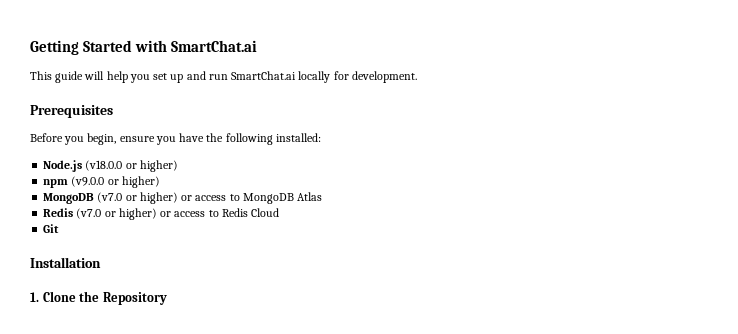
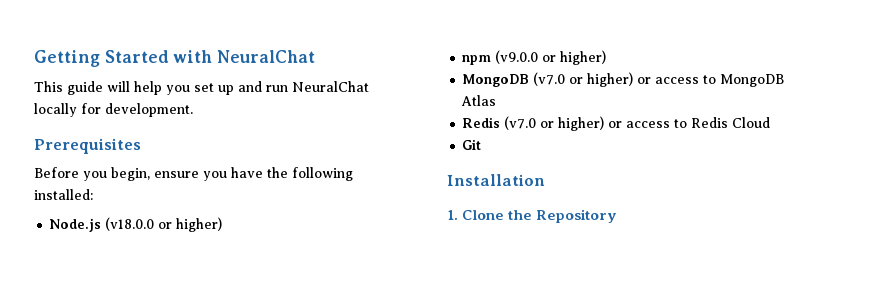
[171,40,258,52] SmartChat.ai -> [217,50,316,63] NeuralChat
[231,71,297,80] SmartChat.ai -> [292,81,369,92] NeuralChat

